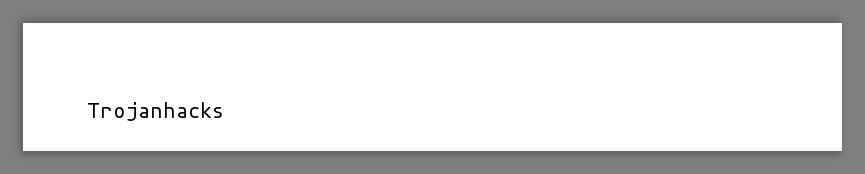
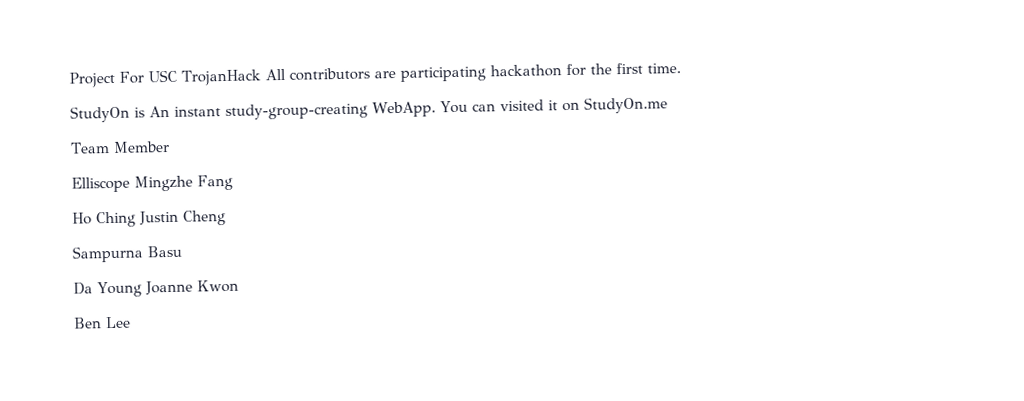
[87,102,224,121] Trojanhacks -> [69,62,681,88] [70,96,668,123] [70,140,170,154] [71,174,233,193] [72,210,226,228] [72,245,182,263] [73,279,239,298] [73,316,131,329] Project For USC TrojanHack All contributors are participating hackathon for the first time. // StudyOn is An instant study-group-creating WebApp. You can visited it on StudyOn.me // Team Member // Elliscope Mingzhe Fang // Ho Ching Justin Cheng // Sampurna Basu // Da Young Joanne Kwon // Ben Lee

